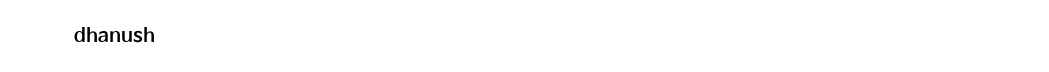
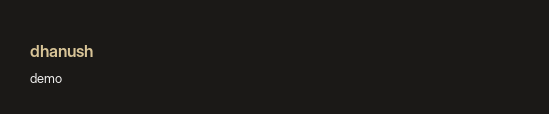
(155, 35) none -> [30,73,62,83] // demo

